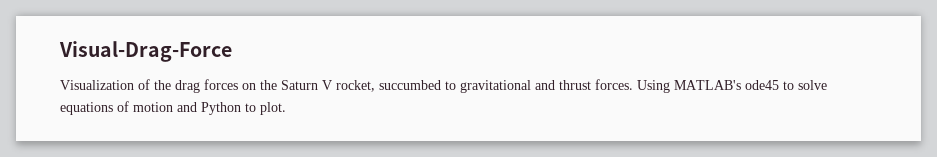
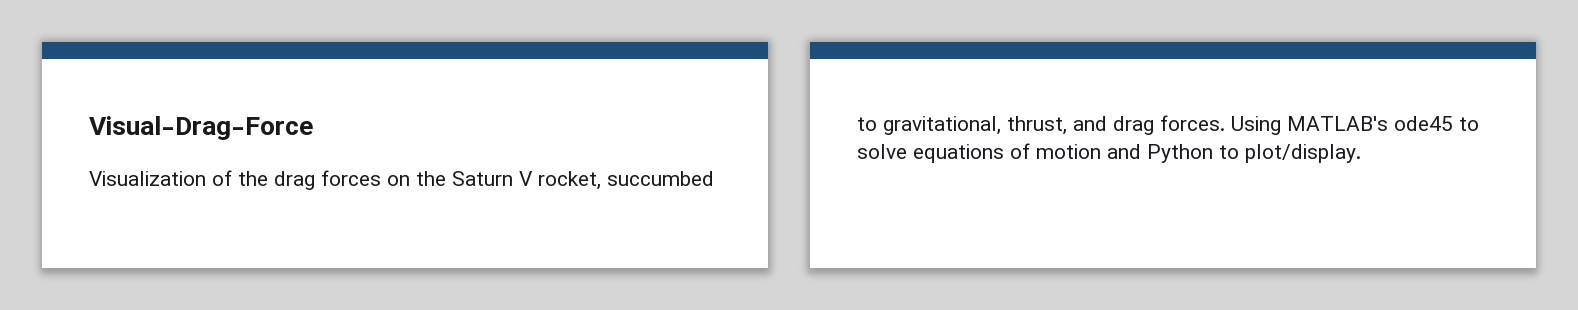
[460,80,591,93] gravitational and thrust -> [883,116,1154,135] gravitational, thrust, and drag
[260,102,286,115] plot. -> [1245,144,1361,163] plot/display.

